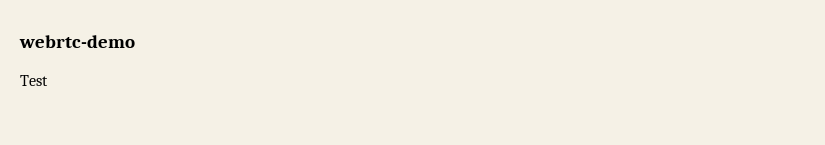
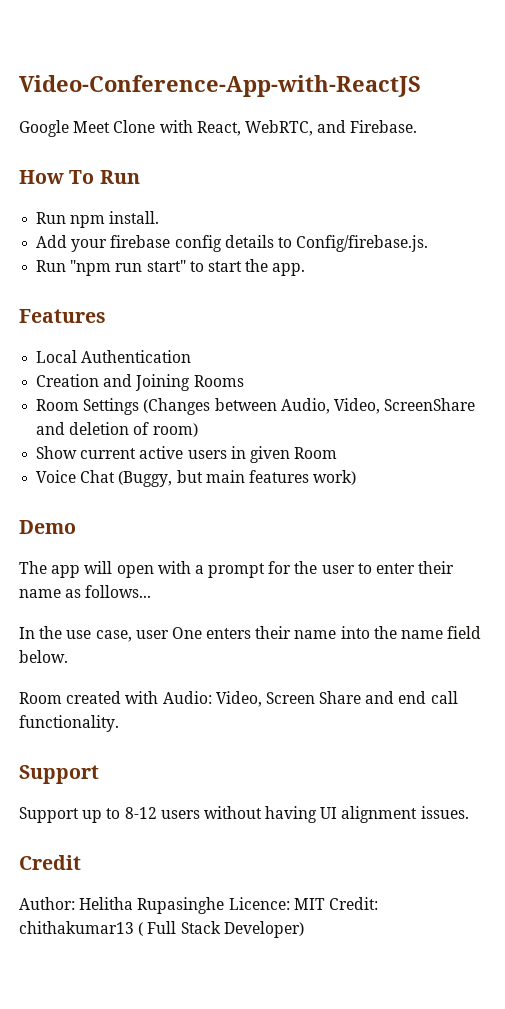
[19,35,135,48] [20,75,48,86] webrtc-demo // Test -> [19,75,421,97] [19,120,418,137] [19,170,140,184] [36,211,160,228] [36,235,429,252] [36,259,306,276] [19,309,106,323] [36,350,192,363] [36,374,244,391] [36,398,476,415] [36,422,198,437] [36,446,338,463] [36,470,357,487] [19,520,76,534] [19,561,455,578] [19,585,152,598] [19,626,482,642] [19,650,68,663] [19,691,458,707] [19,715,119,732] [19,765,99,784] [19,806,469,823] [19,855,81,870] [19,897,378,914] [19,921,304,938] Video-Conference-App-with-ReactJS // Google Meet Clone with React, WebRTC, and Firebase. // How To Run // Run npm install. // Add your firebase config details to Config/firebase.js. // Run "npm run start" to start the app. // Features // Local Authentication // Creation and Joining Rooms // Room Settings (Changes between Audio, Video, ScreenShare and deletion of room) // Show current active users in given Room // Voice Chat (Buggy, but main features work) // Demo // The app will open with a prompt for the user to enter their name as follows... // In the use case, user One enters their name into the name field below. // Room created with Audio: Video, Screen Share and end call functionality. // Support // Support up to 8-12 users without having UI alignment issues. // Credit // Author: Helitha Rupasinghe Licence: MIT Credit: chithakumar13 ( Full Stack Developer)

